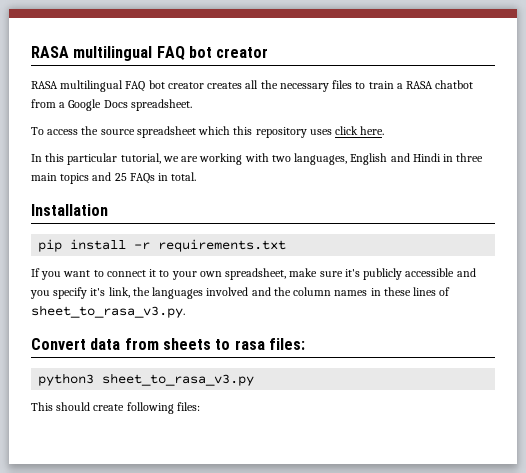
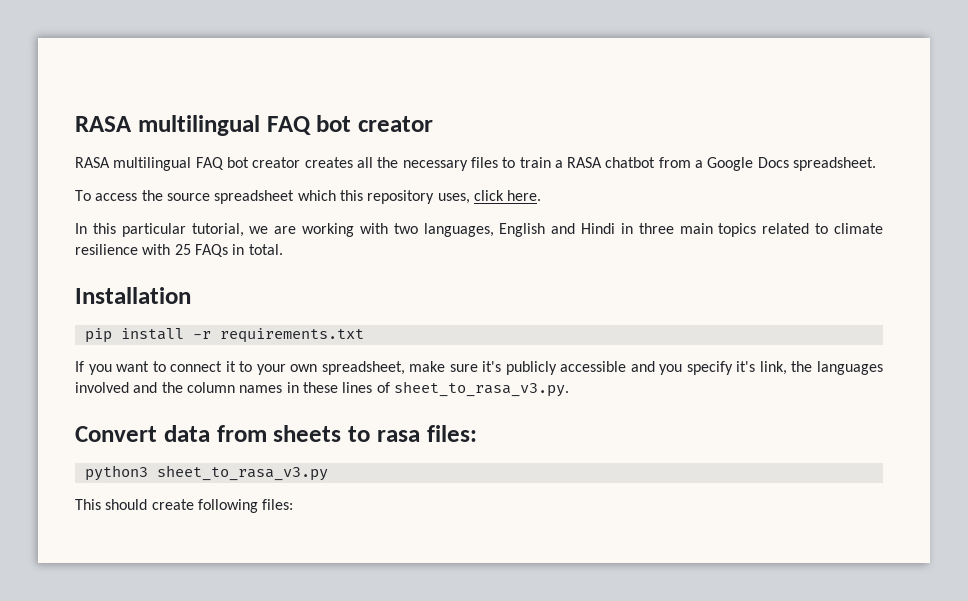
[309,129,332,135] uses -> [437,193,470,204] uses,
[92,172,112,181] and -> [762,223,884,234] [75,244,171,255] related to climate resilience with

